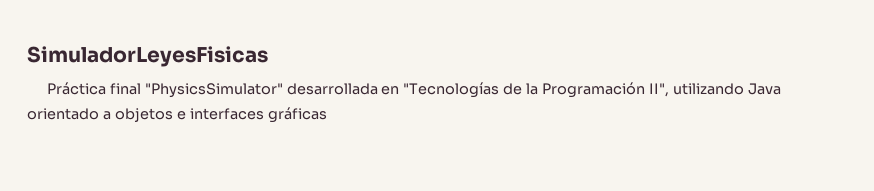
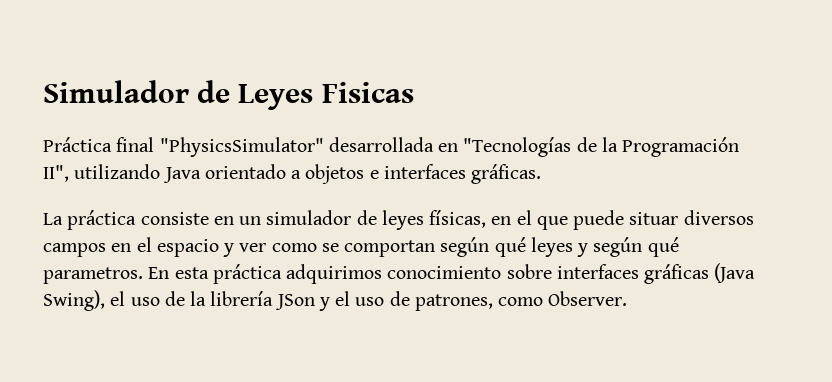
[27,46,268,67] SimuladorLeyesFisicas -> [43,80,414,110] Simulador de Leyes Fisicas
[267,107,327,123] gráficas -> [471,164,542,184] [43,210,754,230] [43,237,679,257] [43,263,756,284] [43,290,628,311] gráficas. // La práctica consiste en un simulador de leyes físicas, en el que puede situar diversos campos en el espacio y ver como se comportan según qué leyes y según qué parametros. En esta práctica adquirimos conocimiento sobre interfaces gráficas (Java Swing), el uso de la librería JSon y el uso de patrones, como Observer.

